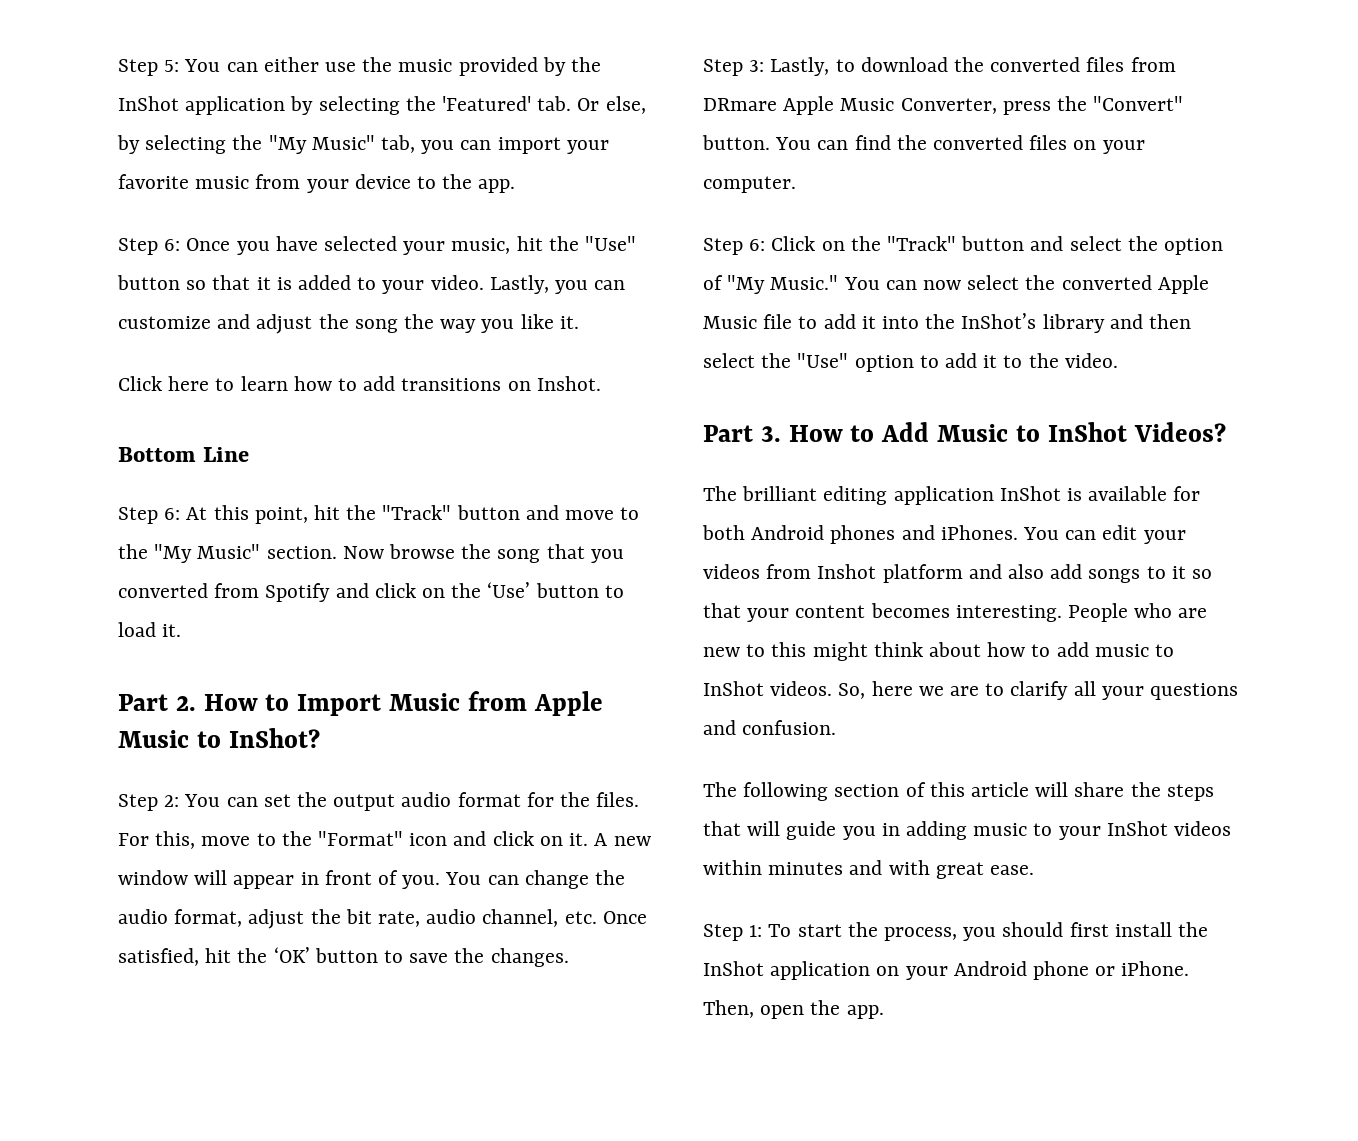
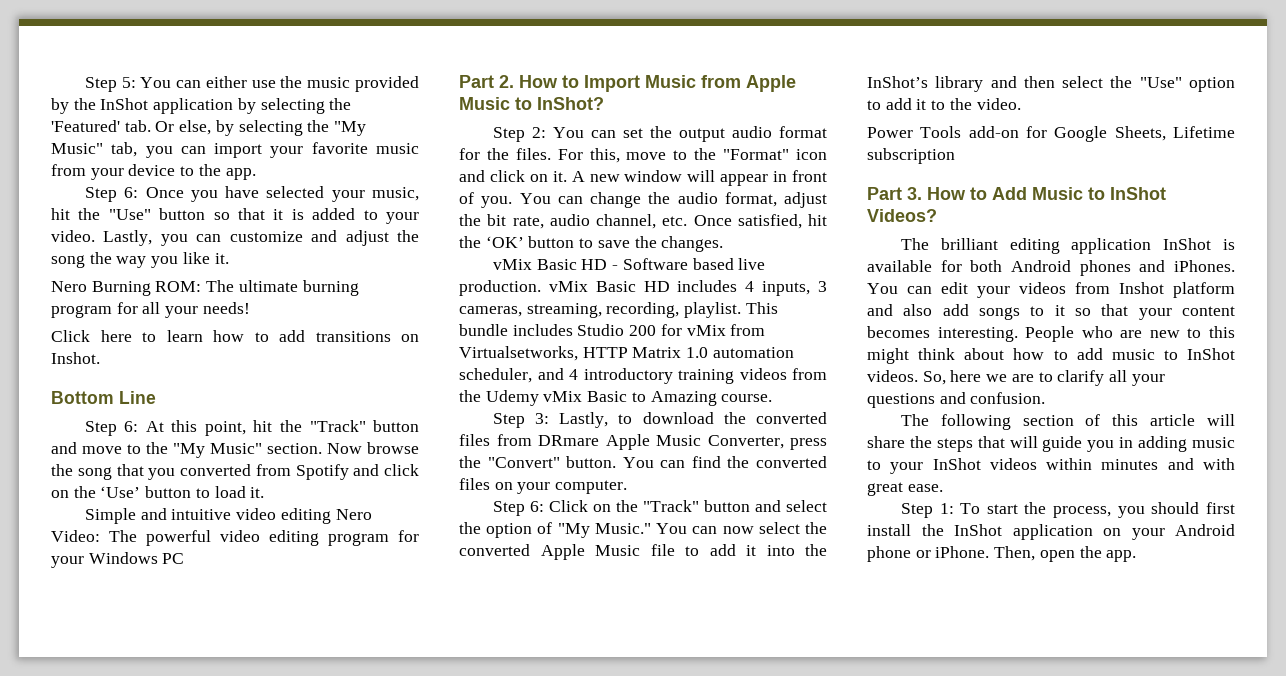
(579, 322) none -> [51,280,359,296] [51,302,250,318] // Nero Burning ROM: The ultimate burning program for all your needs!
(182, 630) none -> [84,508,372,524] [51,530,419,546] [51,552,185,568] // Simple and intuitive video editing Nero Video: The powerful video editing program for your Windows PC
(569, 957) none -> [492,258,766,270] [459,280,827,296] [459,302,778,318] [459,324,766,336] [459,346,794,361] [459,368,827,384] [459,390,773,406] // vMix Basic HD - Software based live production. vMix Basic HD includes 4 inputs, 3 cameras, streaming, recording, playlist. This bundle includes Studio 200 for vMix from Virtualsetworks, HTTP Matrix 1.0 automation scheduler, and 4 introductory training videos from the Udemy vMix Basic to Amazing course.
(1118, 360) none -> [867,126,1235,142] [867,148,955,164] // Power Tools add-on for Google Sheets, Lifetime subscription

